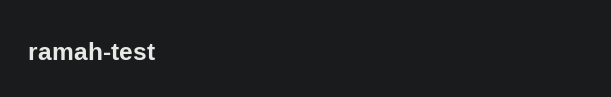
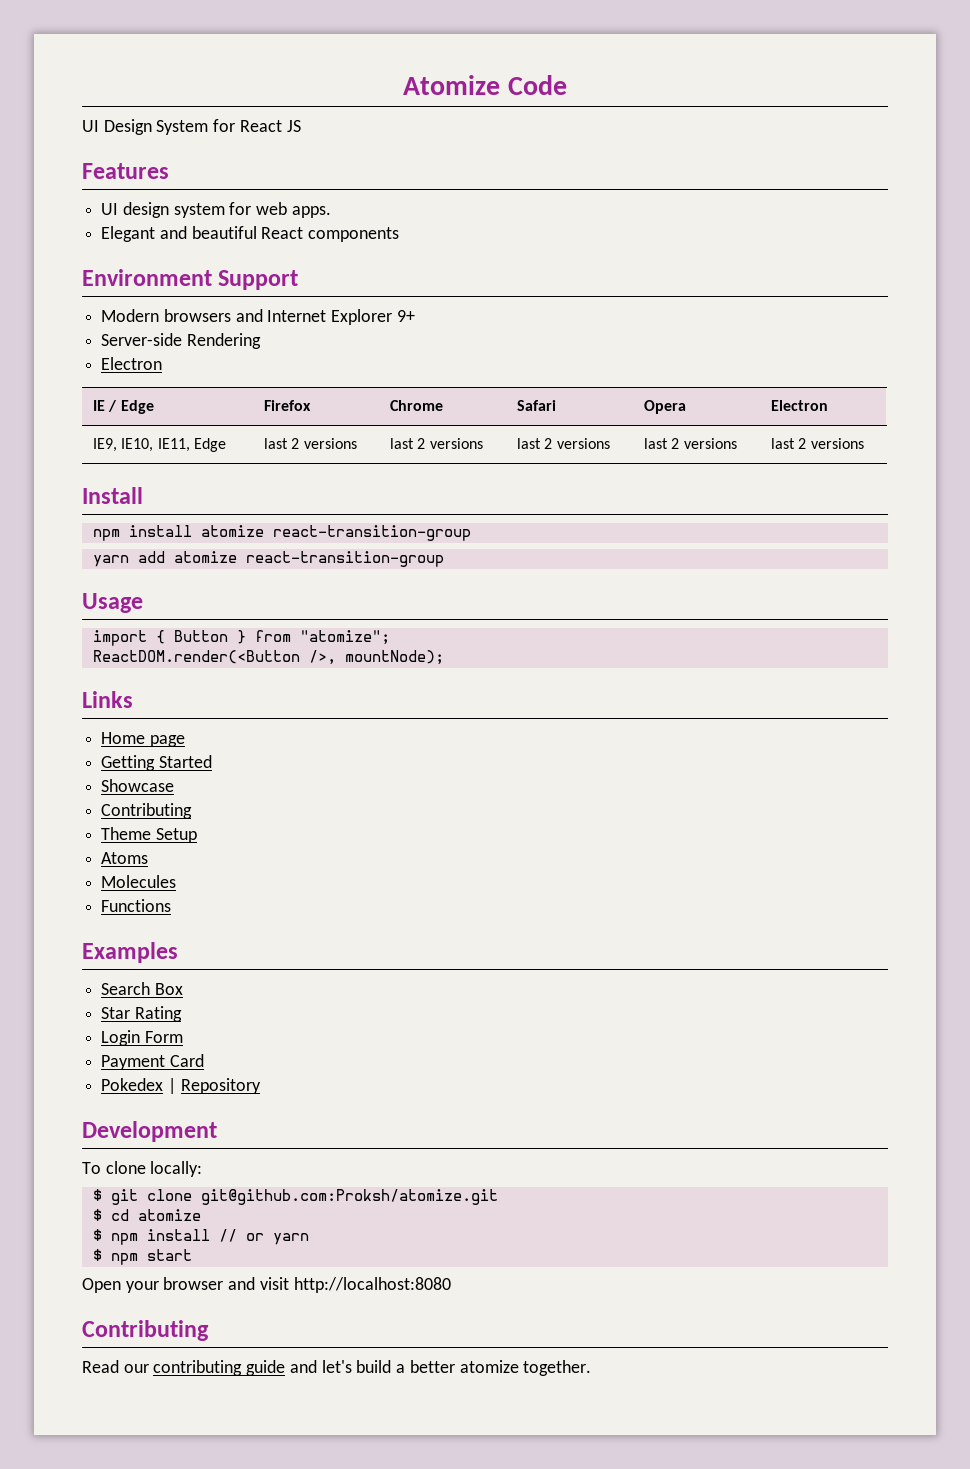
[28,42,155,60] ramah-test -> [403,75,567,95] [82,119,301,135] [82,163,169,179] [101,202,331,218] [101,226,400,242] [82,269,299,290] [101,309,415,325] [101,333,261,349] [101,357,163,370] [93,400,154,414] [264,400,312,411] [390,400,444,411] [517,400,557,411] [644,400,687,414] [771,400,829,411] [93,438,227,452] [264,438,357,449] [390,438,483,449] [517,438,610,449] [644,438,737,449] [771,438,864,449] [82,487,143,504] [92,525,471,541] [92,551,444,567] [82,593,143,613] [92,630,390,646] [92,650,444,665] [82,691,133,708] [101,732,185,747] [101,755,212,771] [101,779,175,792] [101,803,193,819] [101,827,197,843] [101,852,149,864] [101,875,177,888] [101,899,172,912] [82,942,178,963] [101,982,183,995] [101,1006,182,1022] [101,1030,183,1046] [101,1054,204,1070] [101,1078,261,1094] [82,1121,217,1142] [82,1161,203,1177] [92,1189,498,1205] [92,1209,201,1221] [92,1229,309,1245] [92,1249,192,1265] [82,1277,451,1293] [82,1320,209,1341] [82,1360,592,1376] Atomize Code // UI Design System for React JS // Features // UI design system for web apps. // Elegant and beautiful React components // Environment Support // Modern browsers and Internet Explorer 9+ // Server-side Rendering // Electron // IE / Edge | Firefox | Chrome | Safari | Opera | Electron // IE9, IE10, IE11, Edge | last 2 versions | last 2 versions | last 2 versions | last 2 versions | last 2 versions // Install // npm install atomize react-transition-group // yarn add atomize react-transition-group // Usage // import { Button } from "atomize"; // ReactDOM.render(<Button />, mountNode); // Links // Home page // Getting Started // Showcase // Contributing // Theme Setup // Atoms // Molecules // Functions // Examples // Search Box // Star Rating // Login Form // Payment Card // Pokedex | Repository // Development // To clone locally: // $ git clone git@github.com:Proksh/atomize.git // $ cd atomize // $ npm install // or yarn // $ npm start // Open your browser and visit http://localhost:8080 // Contributing // Read our contributing guide and let's build a better atomize together.

